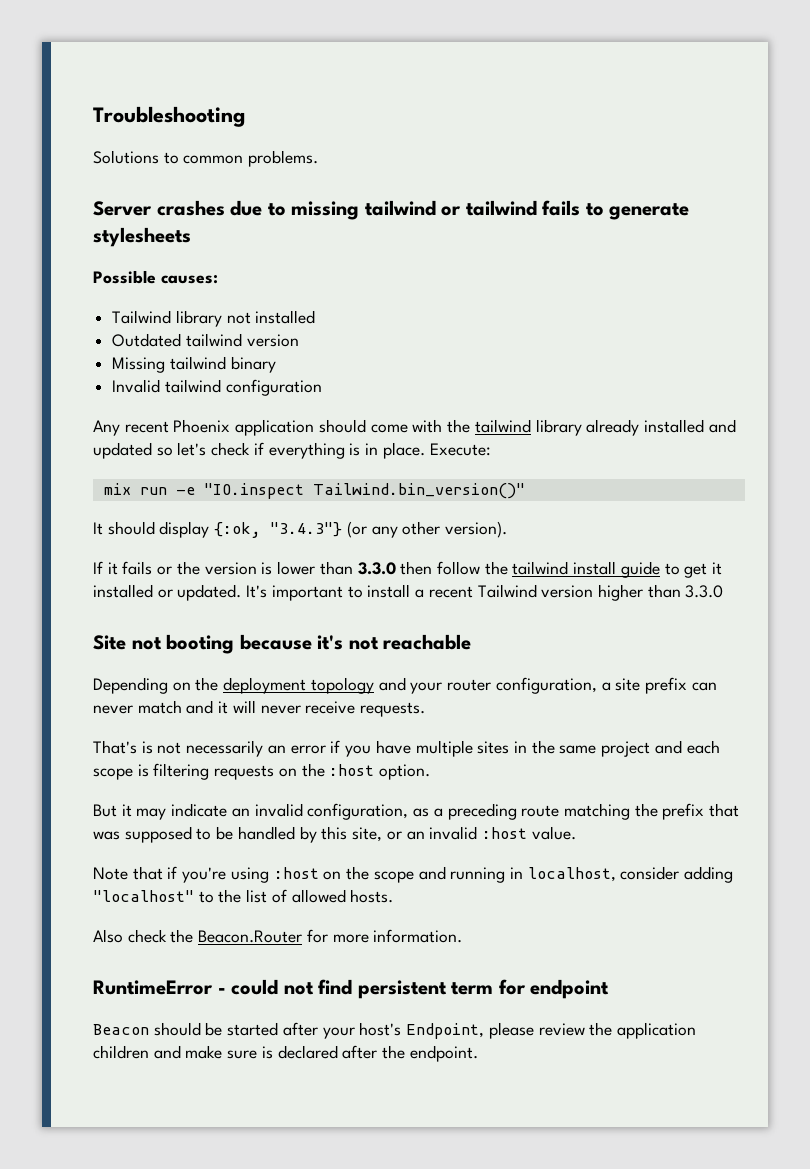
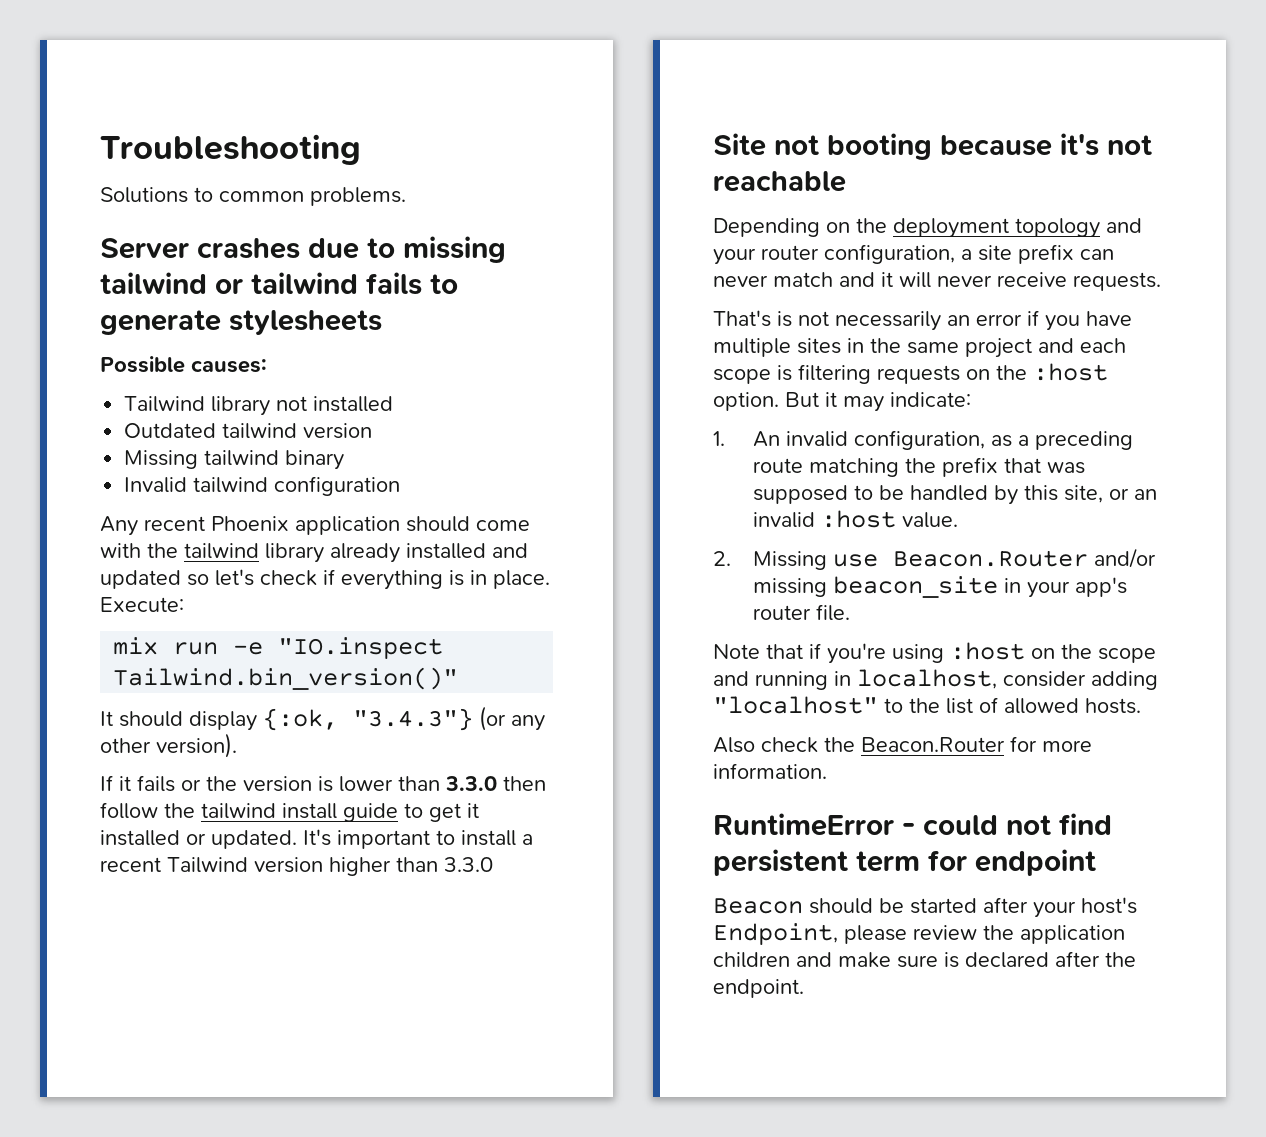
(431, 772) // -> (779, 401) none
[171,803,250,817] indicate an -> [890,392,971,407] [713,431,781,447] indicate: // 1. An
(576, 833) none -> [713,548,1157,570] [753,576,1128,598] [753,604,851,621] // 2. Missing use Beacon.Router and/or missing beacon_site in your app's router file.

